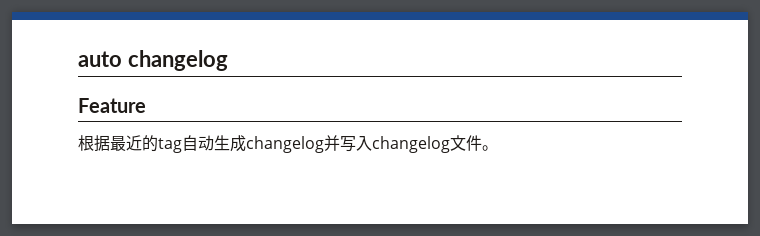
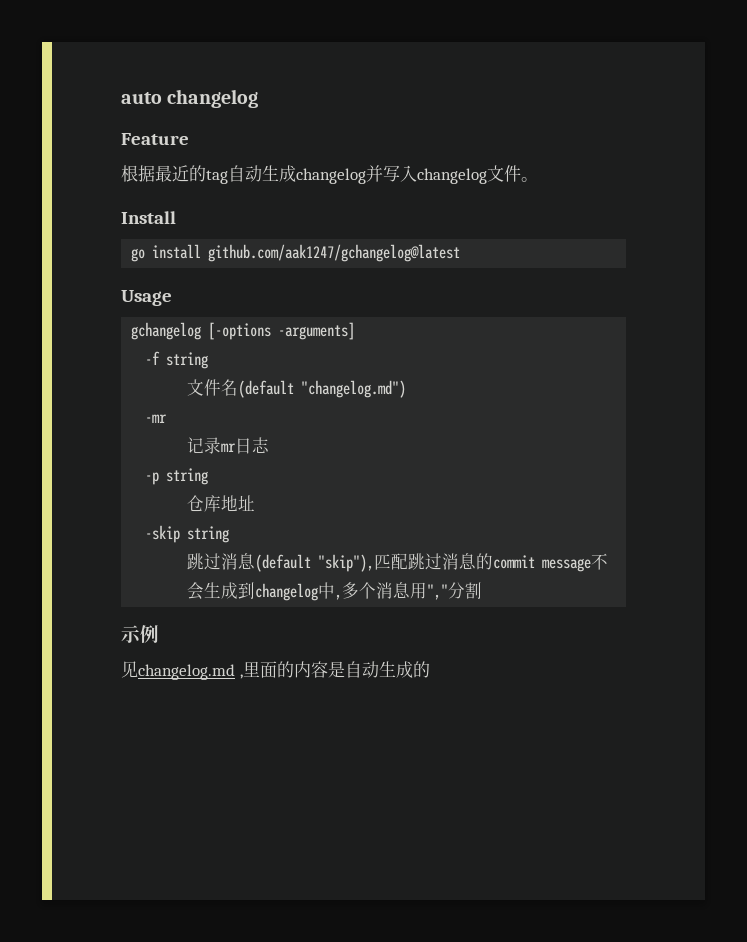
(498, 148) none -> [121,211,176,224] [131,244,461,262] [121,290,172,306] [131,322,356,340] [145,351,209,369] [187,379,407,398] [145,414,168,423] [187,437,270,454] [145,468,209,485] [187,495,256,512] [145,525,230,543] [187,553,609,572] [187,582,483,601] [121,625,159,643] [121,661,430,680] // Install // go install github.com/aak1247/gchangelog@latest // Usage // gchangelog [-options -arguments] // -f string // 文件名(default "changelog.md") // -mr // 记录mr日志 // -p string // 仓库地址 // -skip string // 跳过消息(default "skip"),匹配跳过消息的commit message不会生成到changelog中,多个消息用","分割 // 示例 // 见changelog.md ,里面的内容是自动生成的

